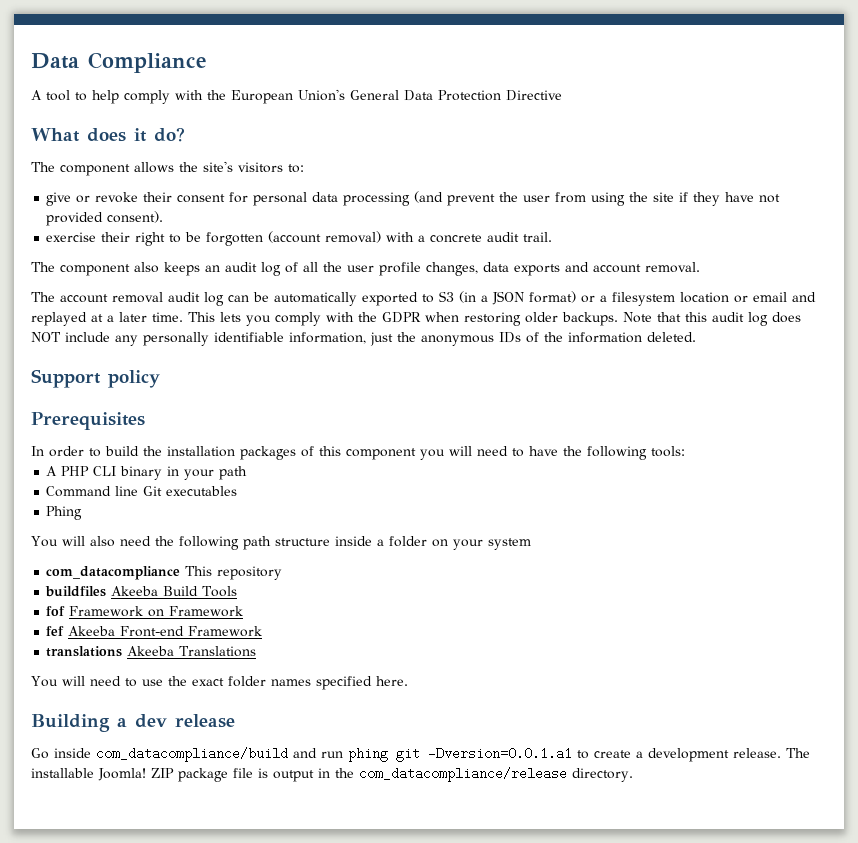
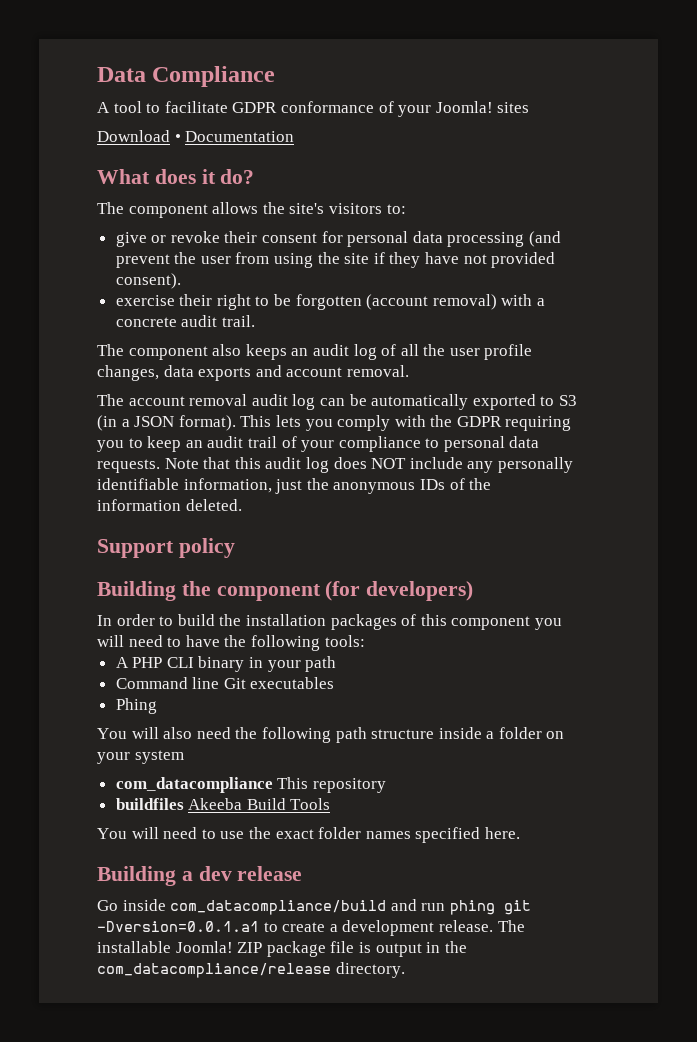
[92,89,562,104] help comply with the European Union's General Data Protection Directive -> [164,101,530,117] [97,130,295,142] facilitate GDPR conformance of your Joomla! sites // Download • Documentation
[529,291,816,306] [31,312,183,326] format) or a filesystem location or email and replayed at a later time. -> [178,415,236,431] format).
[425,312,618,326] when restoring older backups. -> [505,416,572,431] [97,436,540,452] [97,459,160,473] requiring you to keep an audit trail of your compliance to personal data requests.
[31,412,145,430] Prerequisites -> [97,581,474,601] Building the component (for developers)
[46,606,244,617] [46,626,263,637] [46,646,257,657] // fof Framework on Framework // fef Akeeba Front-end Framework // translations Akeeba Translations -> (331, 804) none

